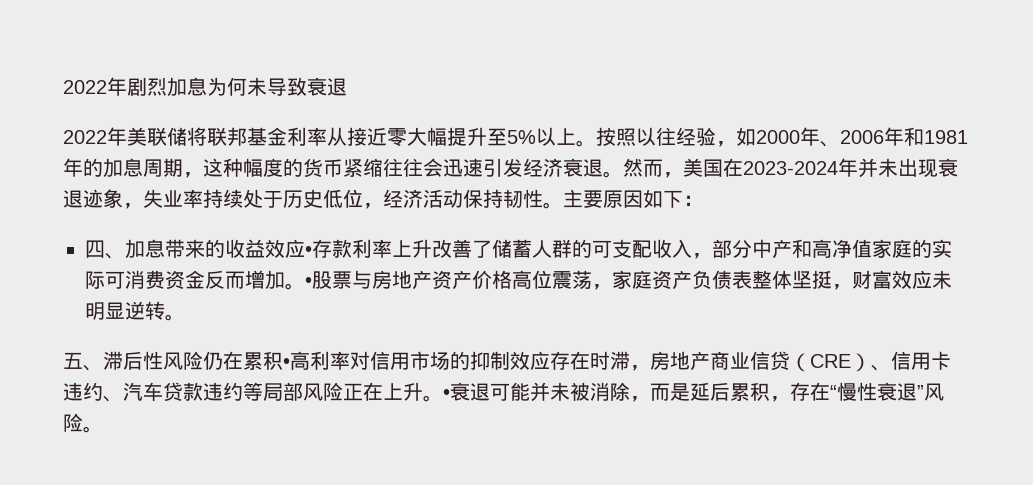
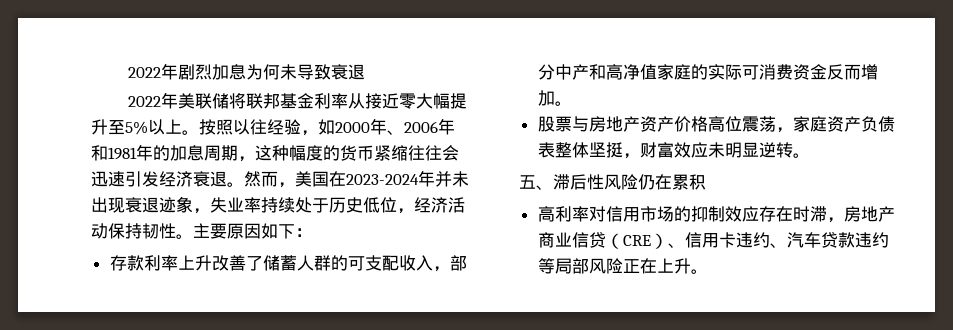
[85,239,312,259] 四、加息带来的收益效应• -> (312, 232) none
[305,277,312,287] • -> (572, 103) //
[283,358,290,368] • -> (706, 182) //
[443,382,944,402] [63,413,103,433] •衰退可能并未被消除，而是延后累积，存在“慢性衰退”风险。 -> (708, 271) none

